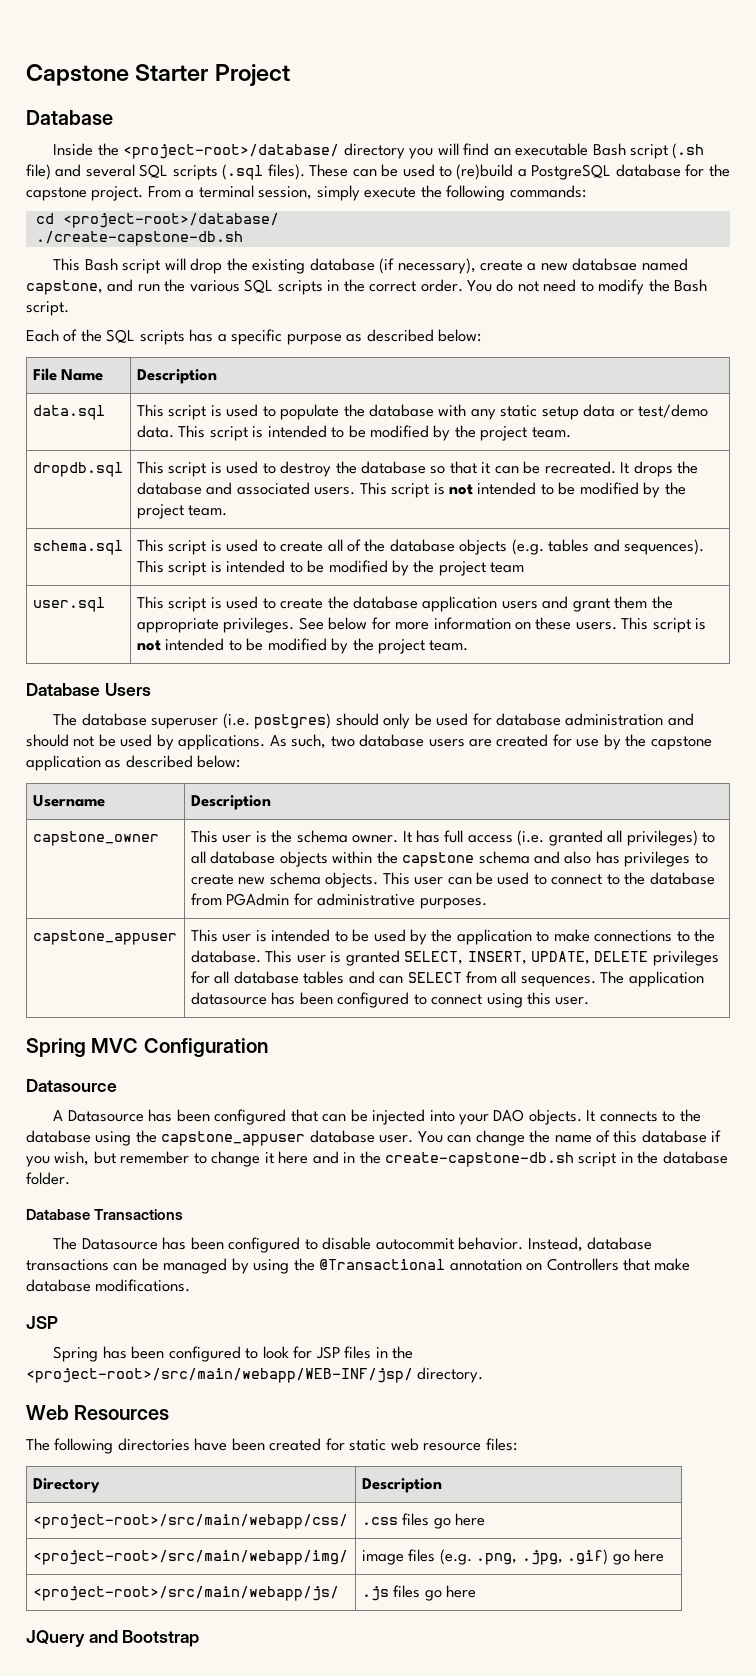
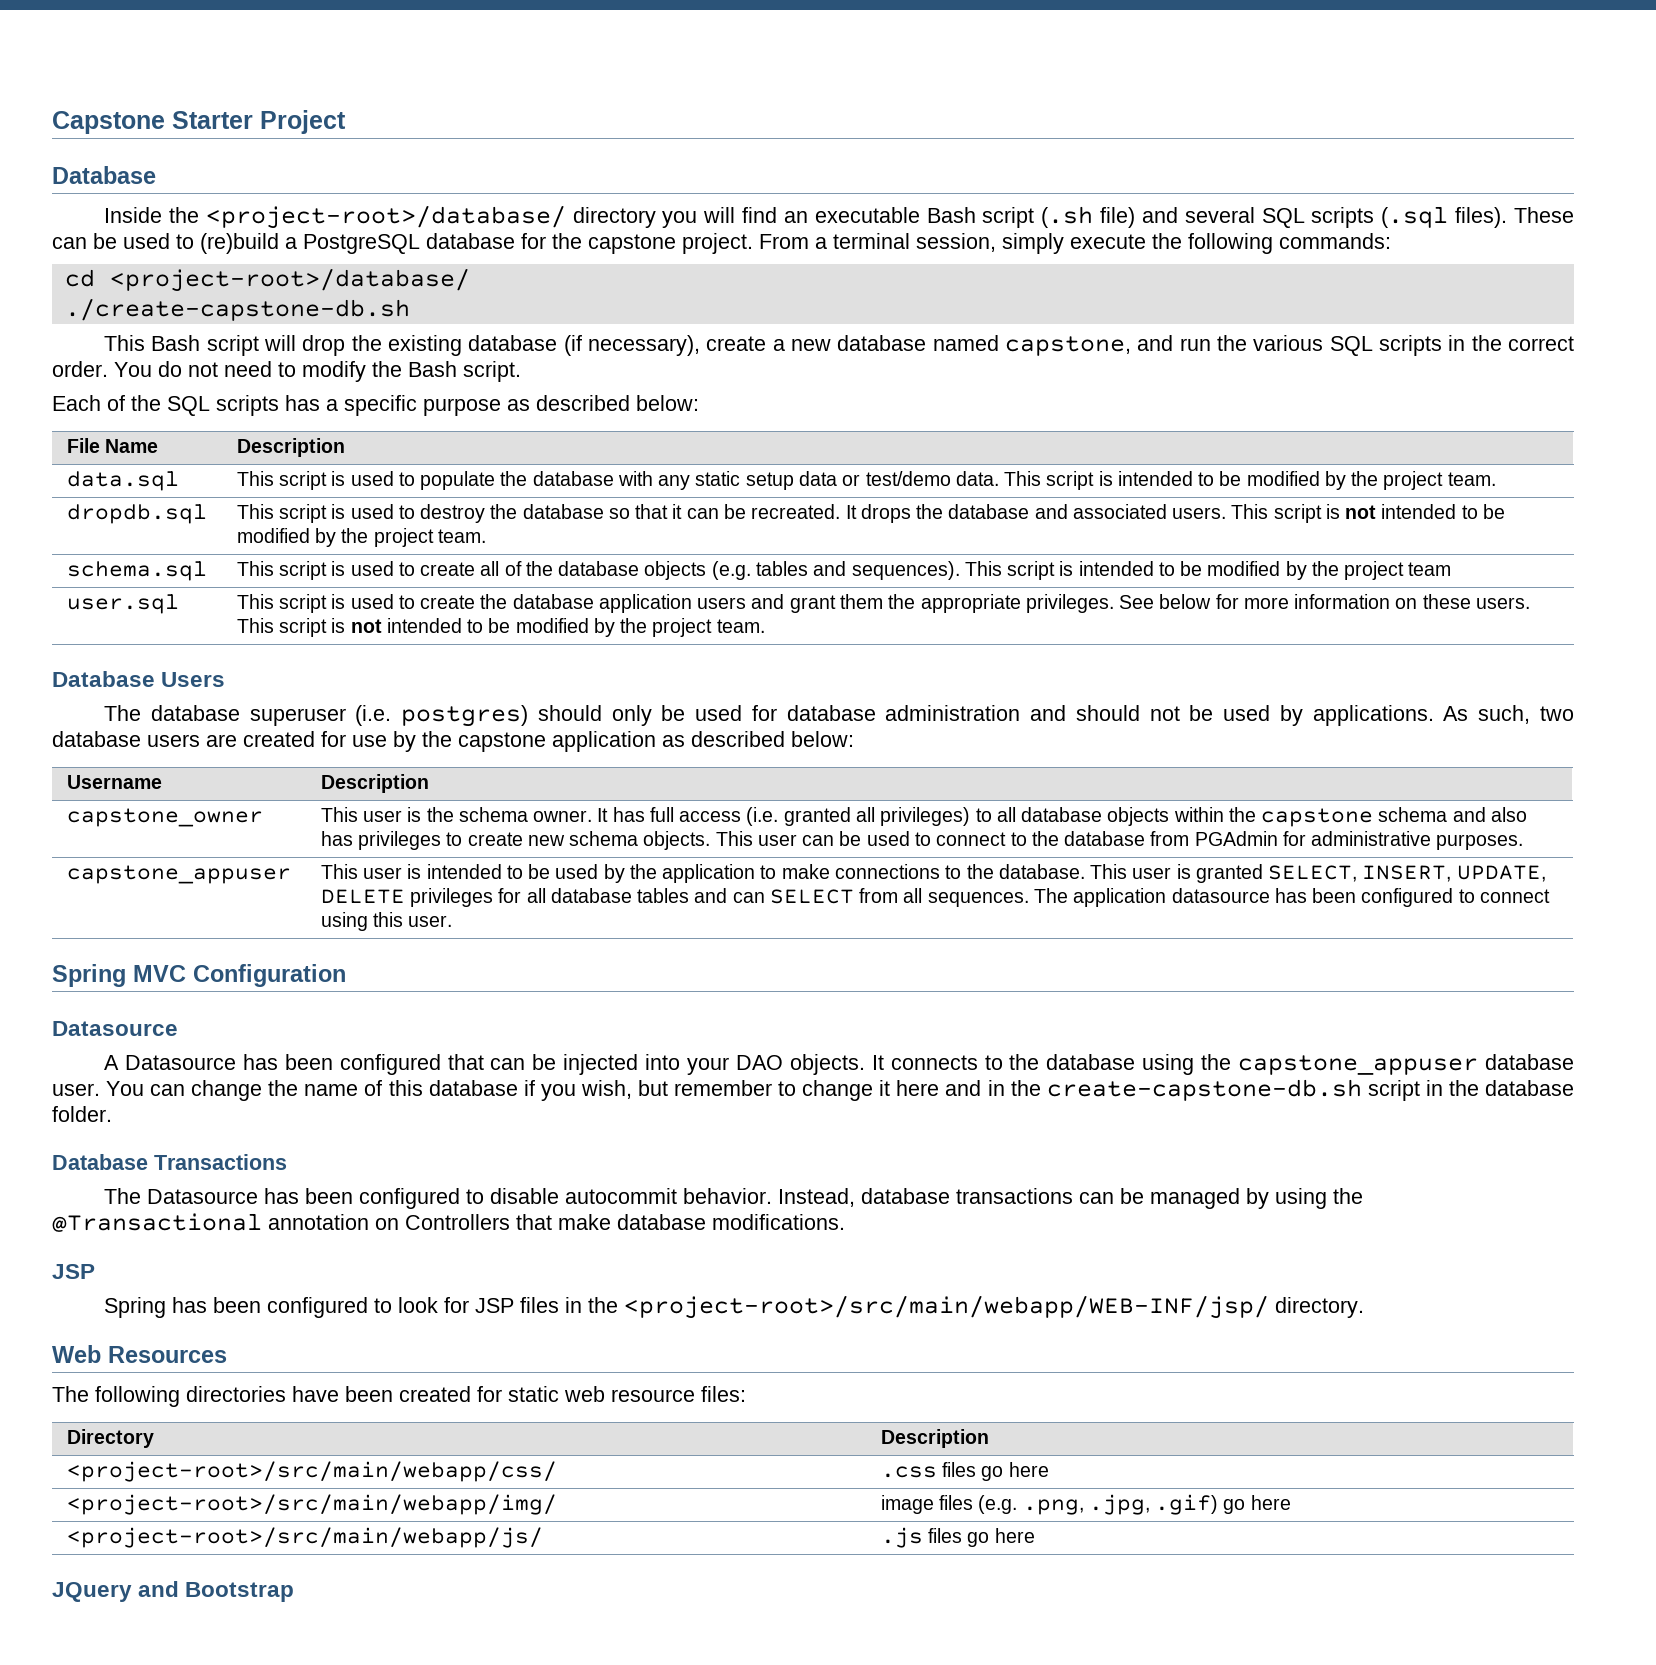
[572,258,638,271] databsae -> [837,335,927,351] database

